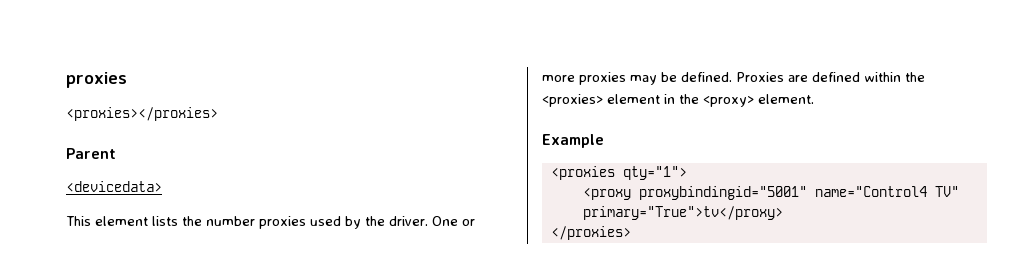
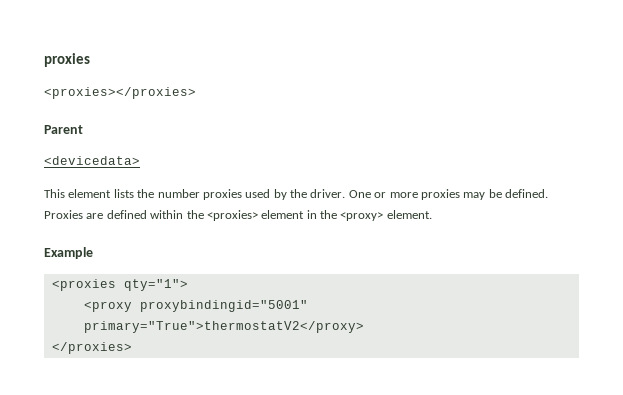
[814,186,959,197] [582,206,783,220] name="Control4 TV" primary="True">tv</proxy> -> [83,321,364,333] primary="True">thermostatV2</proxy>

